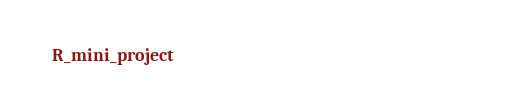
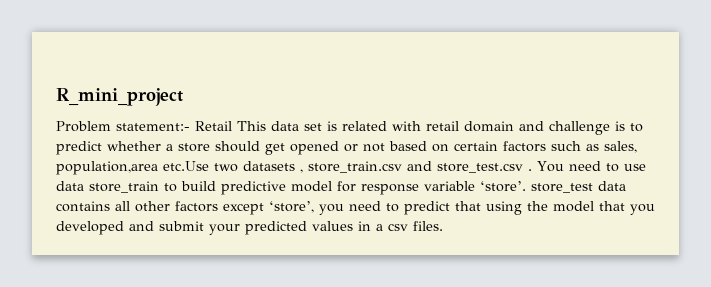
(174, 56) none -> [56,121,643,135] [56,141,637,155] [56,161,646,175] [56,181,626,195] [56,201,655,215] [56,221,443,235] // Problem statement:- Retail This data set is related with retail domain and challenge is to predict whether a store should get opened or not based on certain factors such as sales, population,area etc.Use two datasets , store_train.csv and store_test.csv . You need to use data store_train to build predictive model for response variable ‘store’. store_test data contains all other factors except ‘store’, you need to predict that using the model that you developed and submit your predicted values in a csv files.

